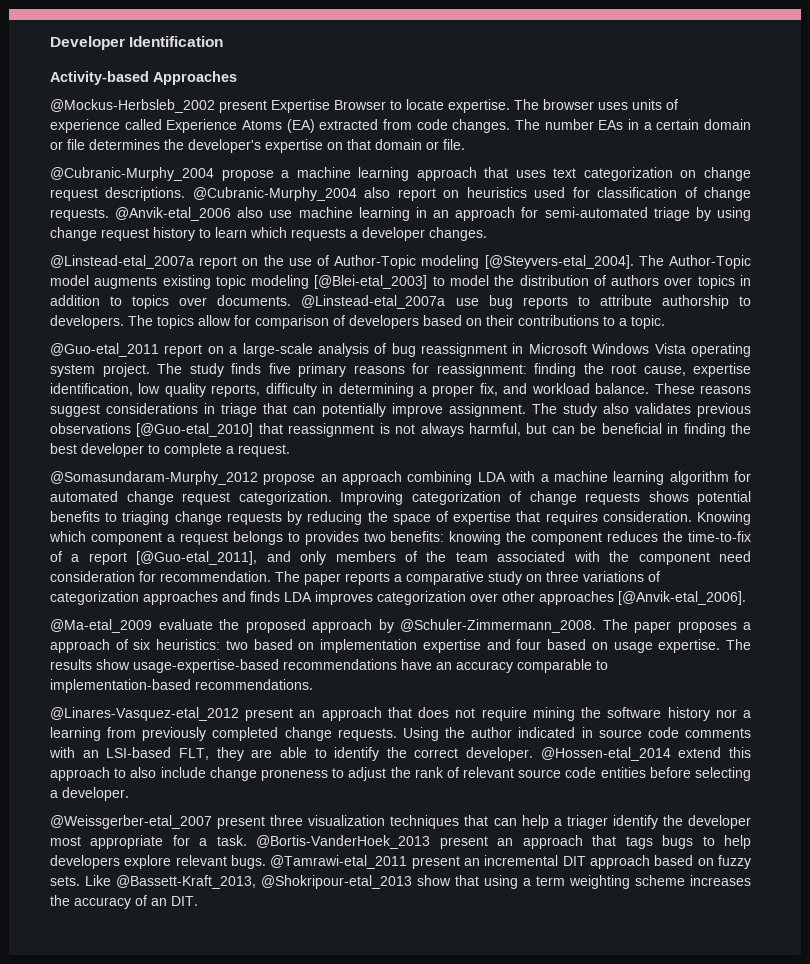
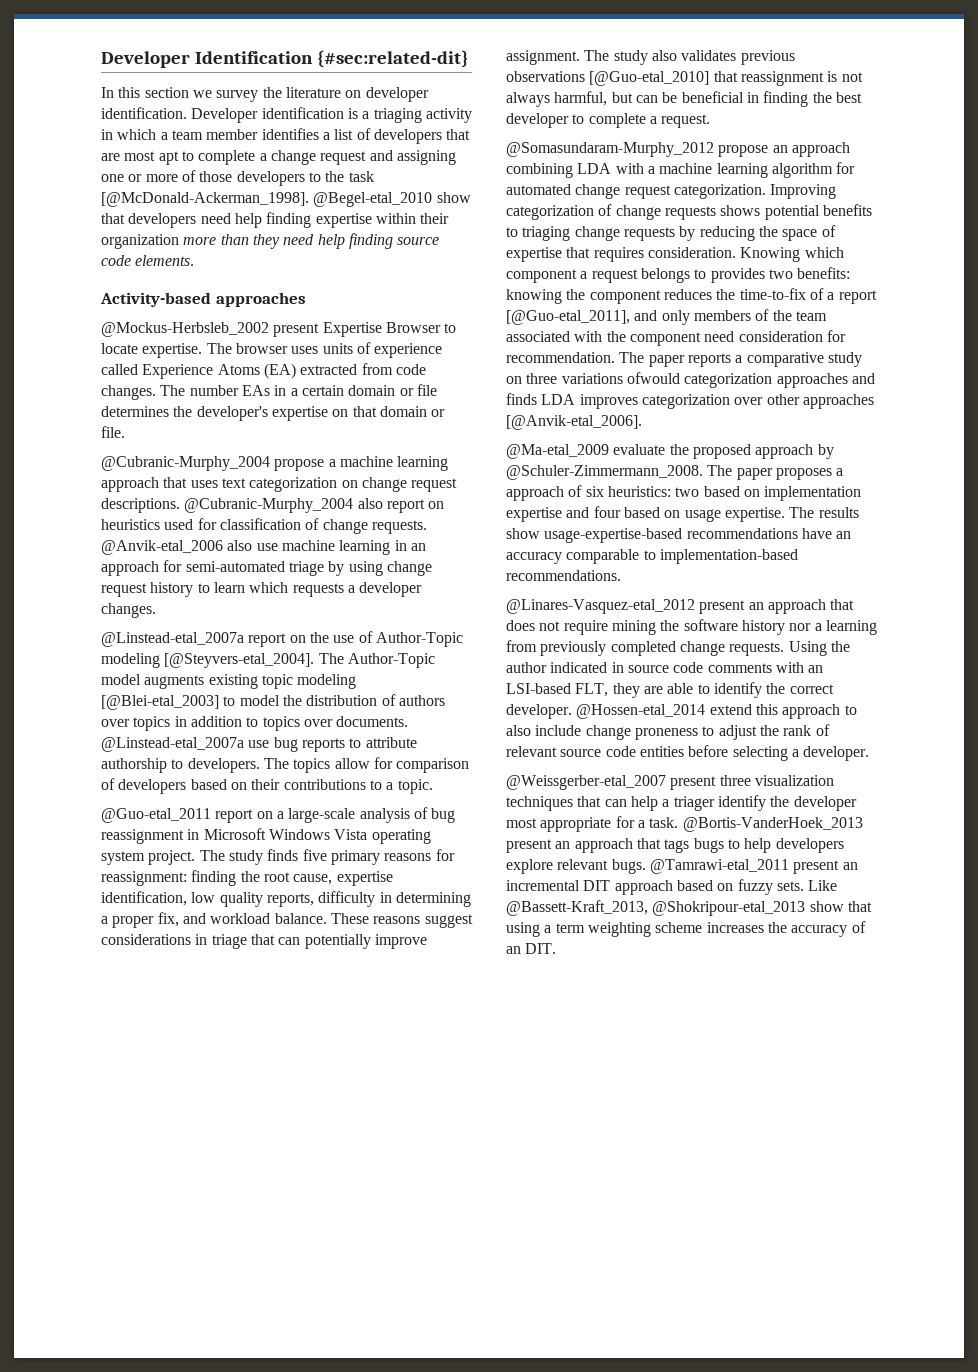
(224, 41) none -> [317,50,469,68] [101,87,429,102] [101,107,472,123] [101,128,471,144] [101,150,456,165] [101,170,374,186] [101,192,471,207] [101,212,450,228] [101,233,440,249] [101,255,195,266] {#sec:related-dit} // In this section we survey the literature on developer identification. Developer identification is a triaging activity in which a team member identifies a list of developers that are most apt to complete a change request and assigning one or more of those developers to the task [@McDonald-Ackerman_1998]. @Begel-etal_2010 show that developers need help finding expertise within their organization more than they need help finding source code elements.
[153,71,237,85] Approaches -> [215,292,306,307] approaches
[648,571,660,582] of -> [626,372,680,384] ofwould

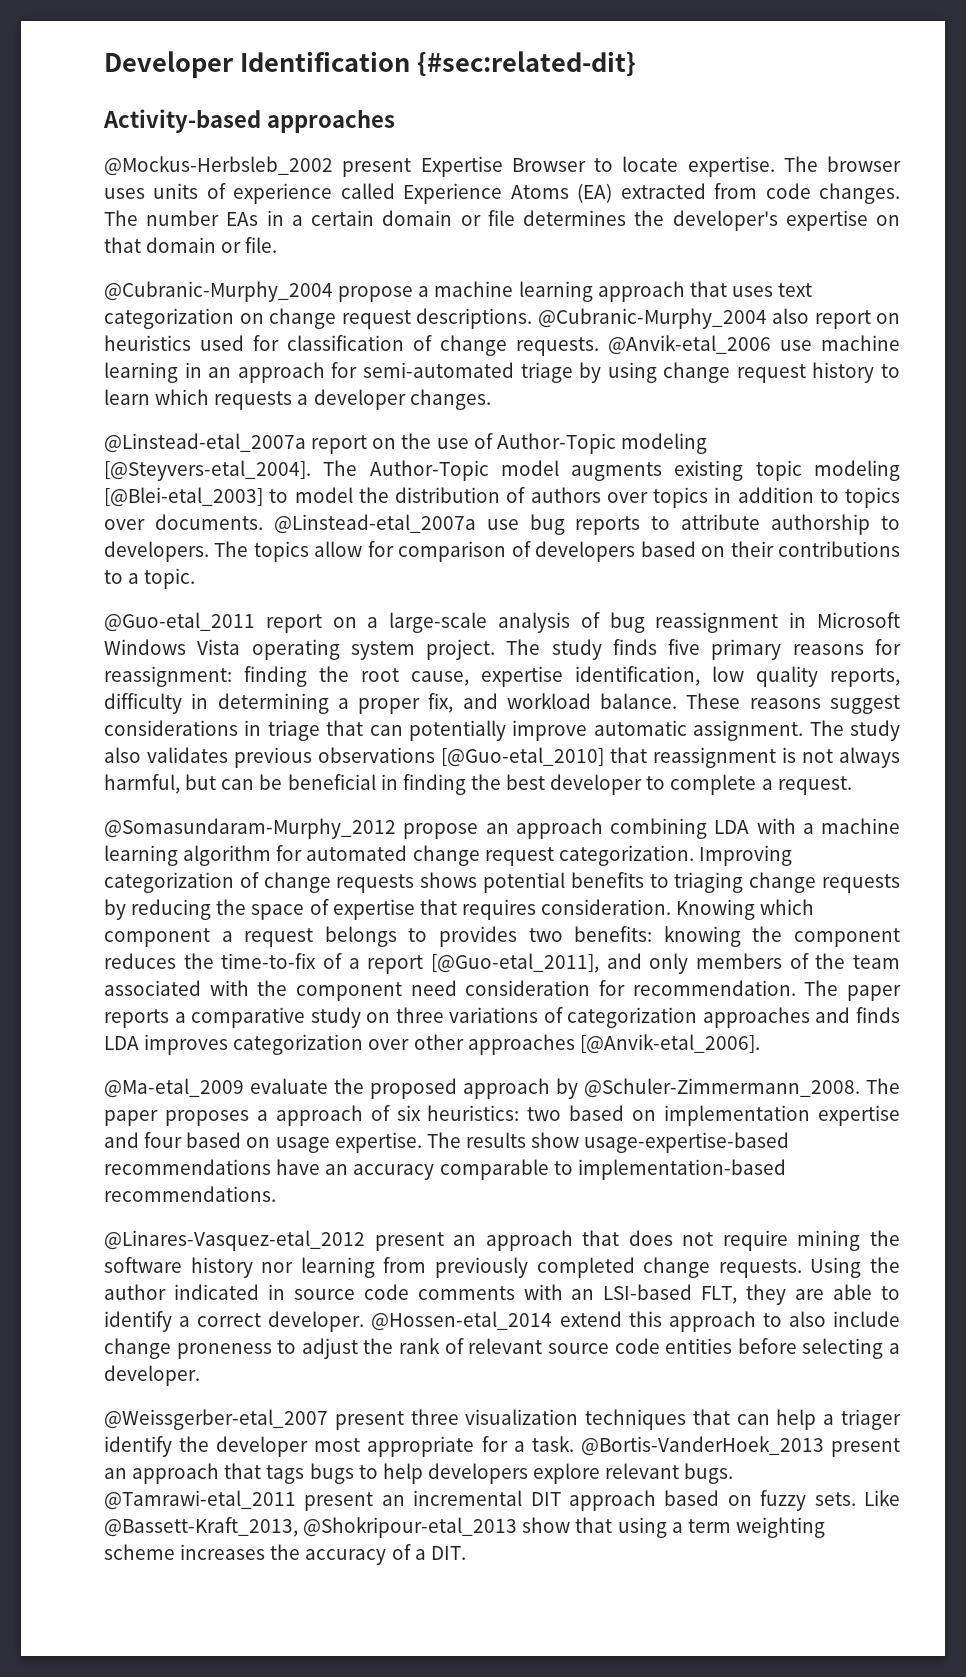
[101,87,429,102] [101,107,472,123] [101,128,471,144] [101,150,456,165] [101,170,374,186] [101,192,471,207] [101,212,450,228] [101,233,440,249] [101,255,195,266] // In this section we survey the literature on developer identification. Developer identification is a triaging activity in which a team member identifies a list of developers that are most apt to complete a change request and assigning one or more of those developers to the task [@McDonald-Ackerman_1998]. @Begel-etal_2010 show that developers need help finding expertise within their organization more than they need help finding source code elements. -> (636, 63) none
[227,540,253,551] also -> (771, 345) none
(427, 941) none -> [593,720,687,736] automatic
[626,372,680,384] ofwould -> [543,1007,563,1023] of
[814,623,822,631] a -> (294, 1267) none
[766,683,786,694] the -> [179,1316,191,1327] a
[506,946,521,954] an -> [414,1549,426,1560] a

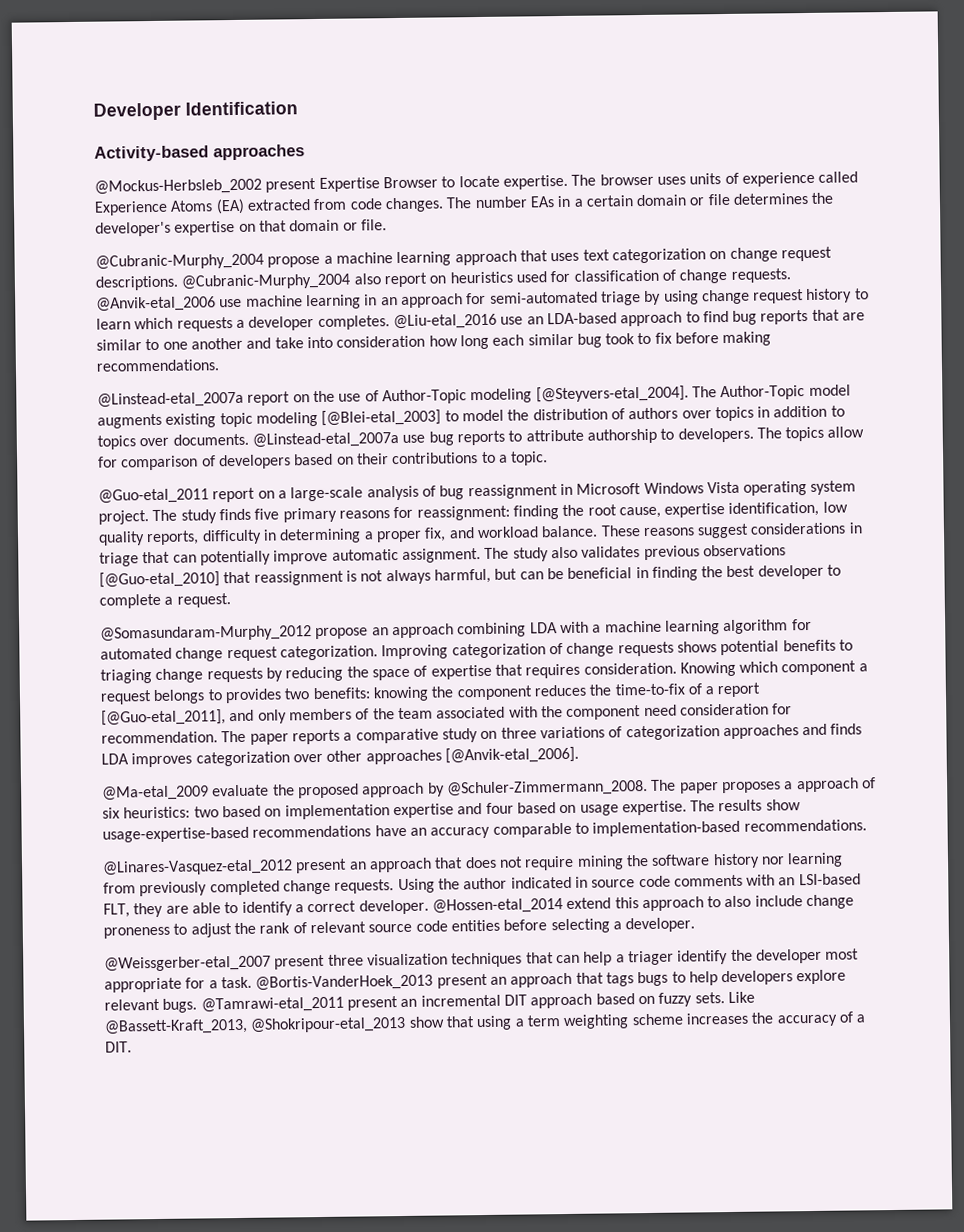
[416,51,636,76] {#sec:related-dit} -> (298, 108) none
[409,389,491,410] changes. -> [317,309,866,330] [96,331,772,351] [96,359,219,372] completes. @Liu-etal_2016 use an LDA-based approach to find bug reports that are similar to one another and take into consideration how long each similar bug took to fix before making recommendations.

